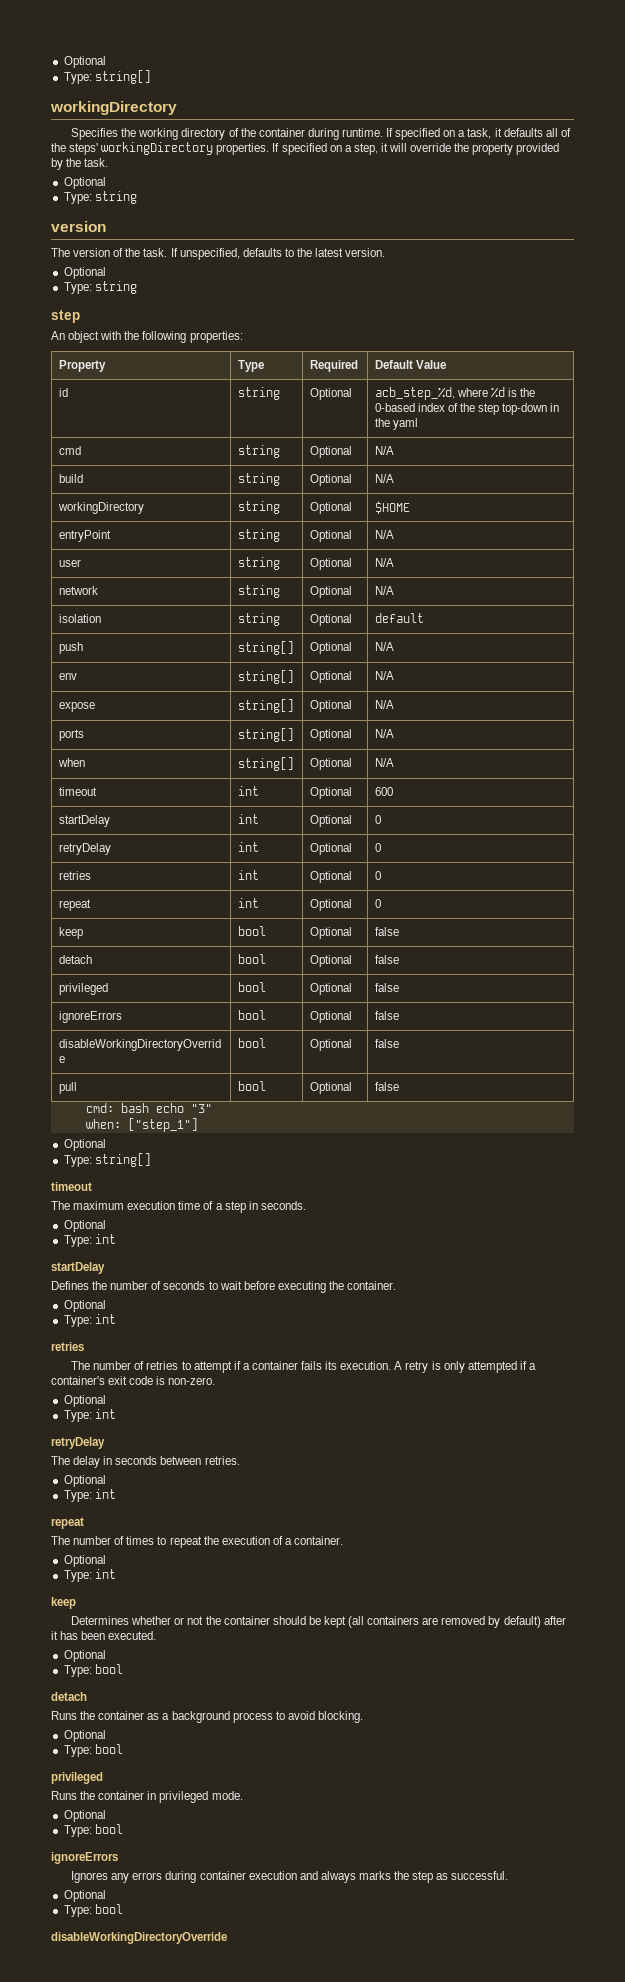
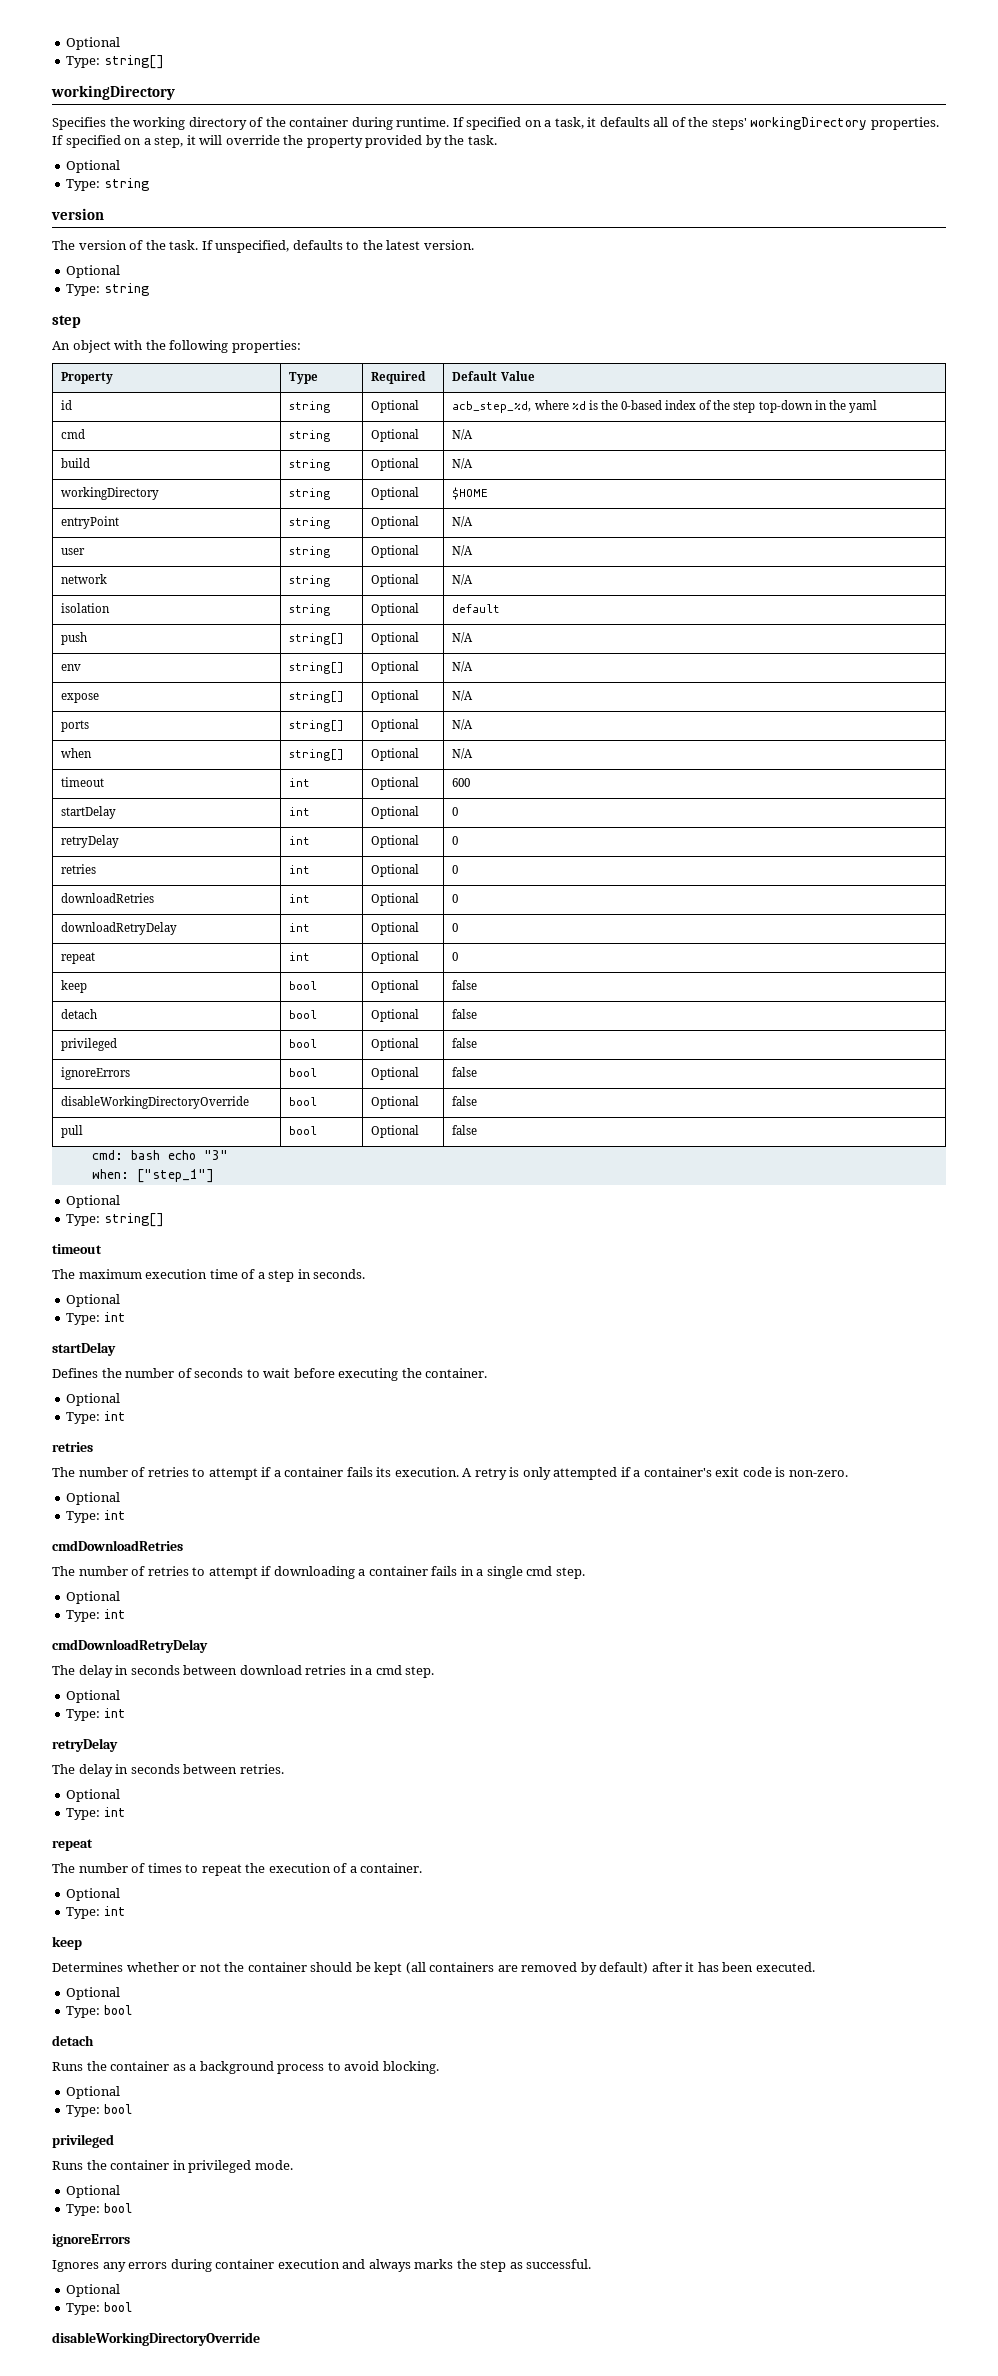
(381, 875) none -> [61,893,155,903] [289,894,311,903] [371,893,420,906] [452,894,459,903] [61,922,178,935] [289,923,311,932] [371,922,420,935] [452,923,459,932] // downloadRetries | int | Optional | 0 // downloadRetryDelay | int | Optional | 0
(116, 1414) none -> [52,1540,183,1551] [52,1566,585,1579] [66,1591,121,1604] [66,1609,126,1622] [52,1639,208,1653] [52,1665,435,1678] [66,1690,121,1703] [66,1708,126,1721] // cmdDownloadRetries // The number of retries to attempt if downloading a container fails in a single cmd step. // Optional // Type: int // cmdDownloadRetryDelay // The delay in seconds between download retries in a cmd step. // Optional // Type: int

